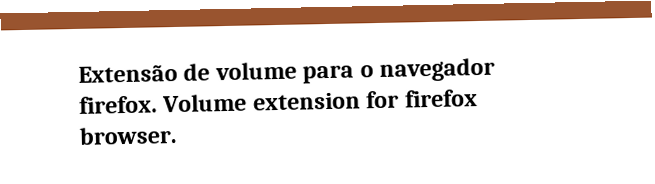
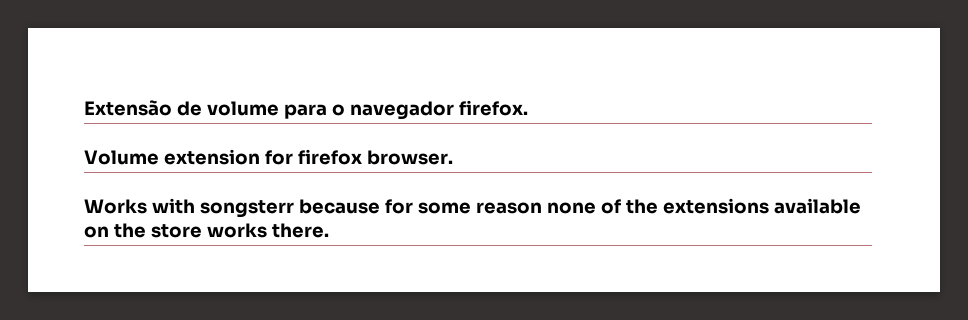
(158, 104) none -> (528, 108) //
(177, 135) none -> [84,198,861,218] [84,223,329,238] // Works with songsterr because for some reason none of the extensions available on the store works there.

